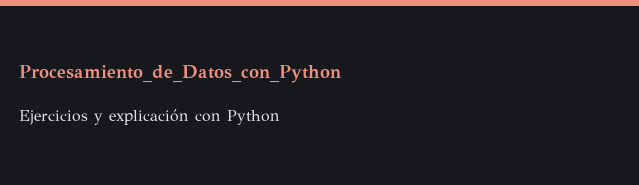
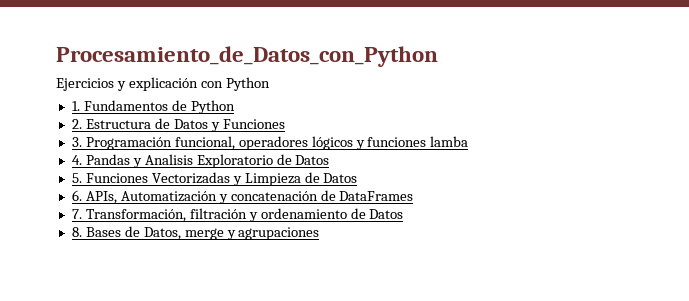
(280, 117) none -> [71,100,235,114] [71,118,285,132] [71,136,469,150] [71,154,330,168] [71,172,358,186] [71,190,414,204] [71,208,404,222] [71,226,320,240] // 1. Fundamentos de Python // 2. Estructura de Datos y Funciones // 3. Programación funcional, operadores lógicos y funciones lamba // 4. Pandas y Analisis Exploratorio de Datos // 5. Funciones Vectorizadas y Limpieza de Datos // 6. APIs, Automatización y concatenación de DataFrames // 7. Transformación, filtración y ordenamiento de Datos // 8. Bases de Datos, merge y agrupaciones

